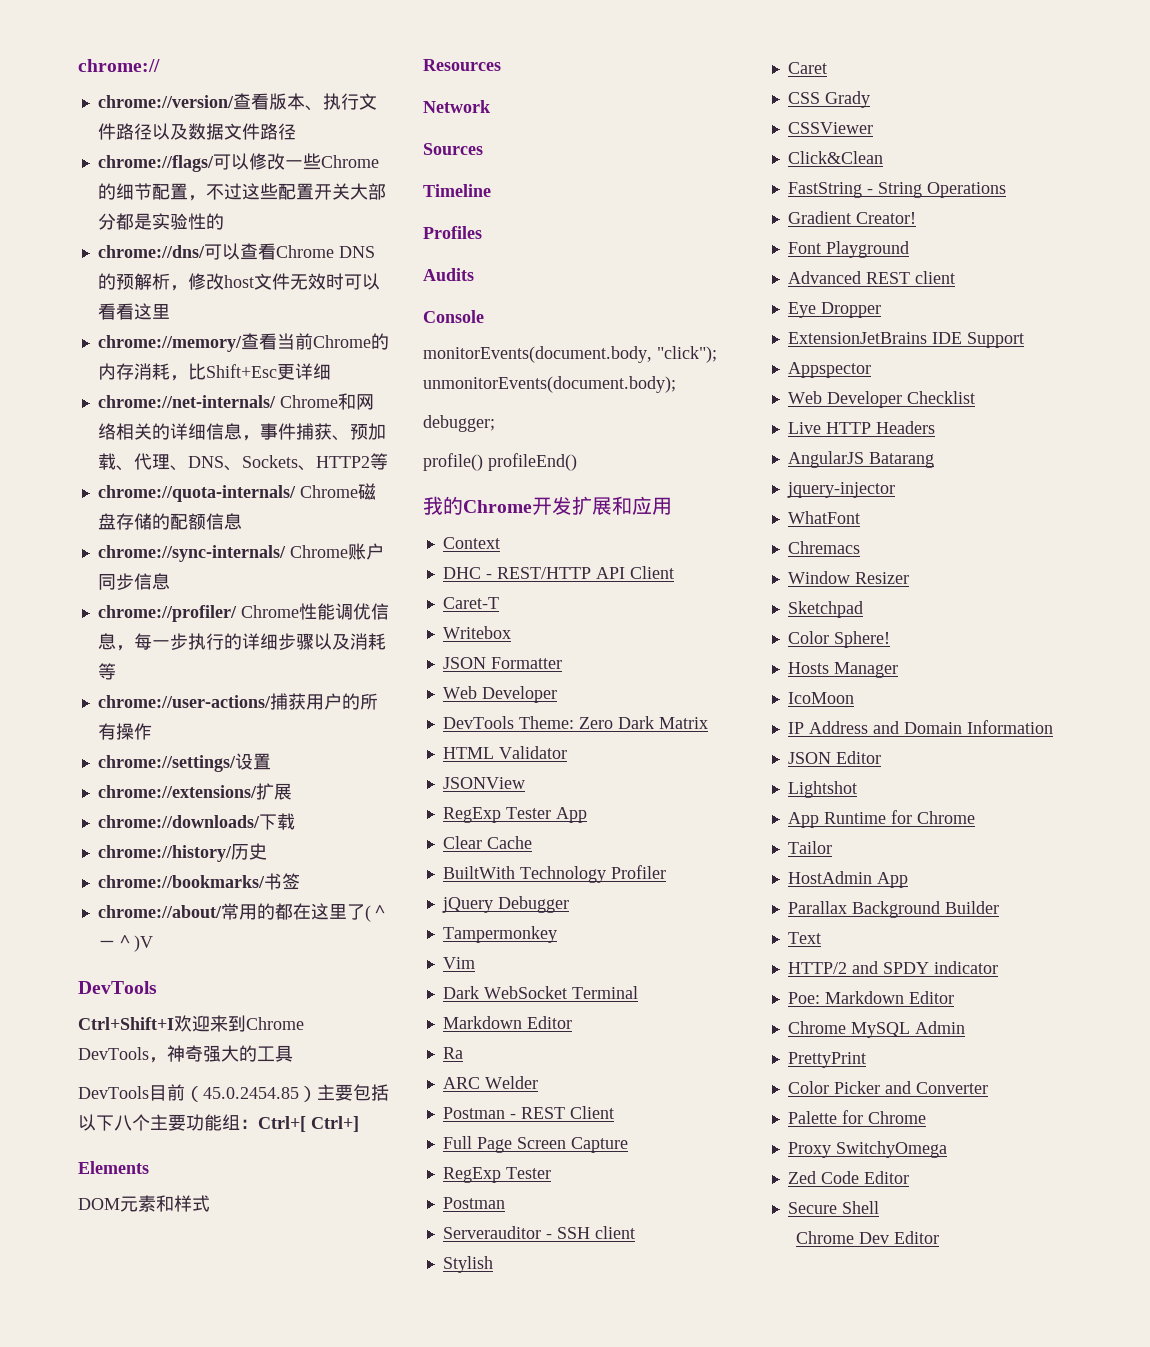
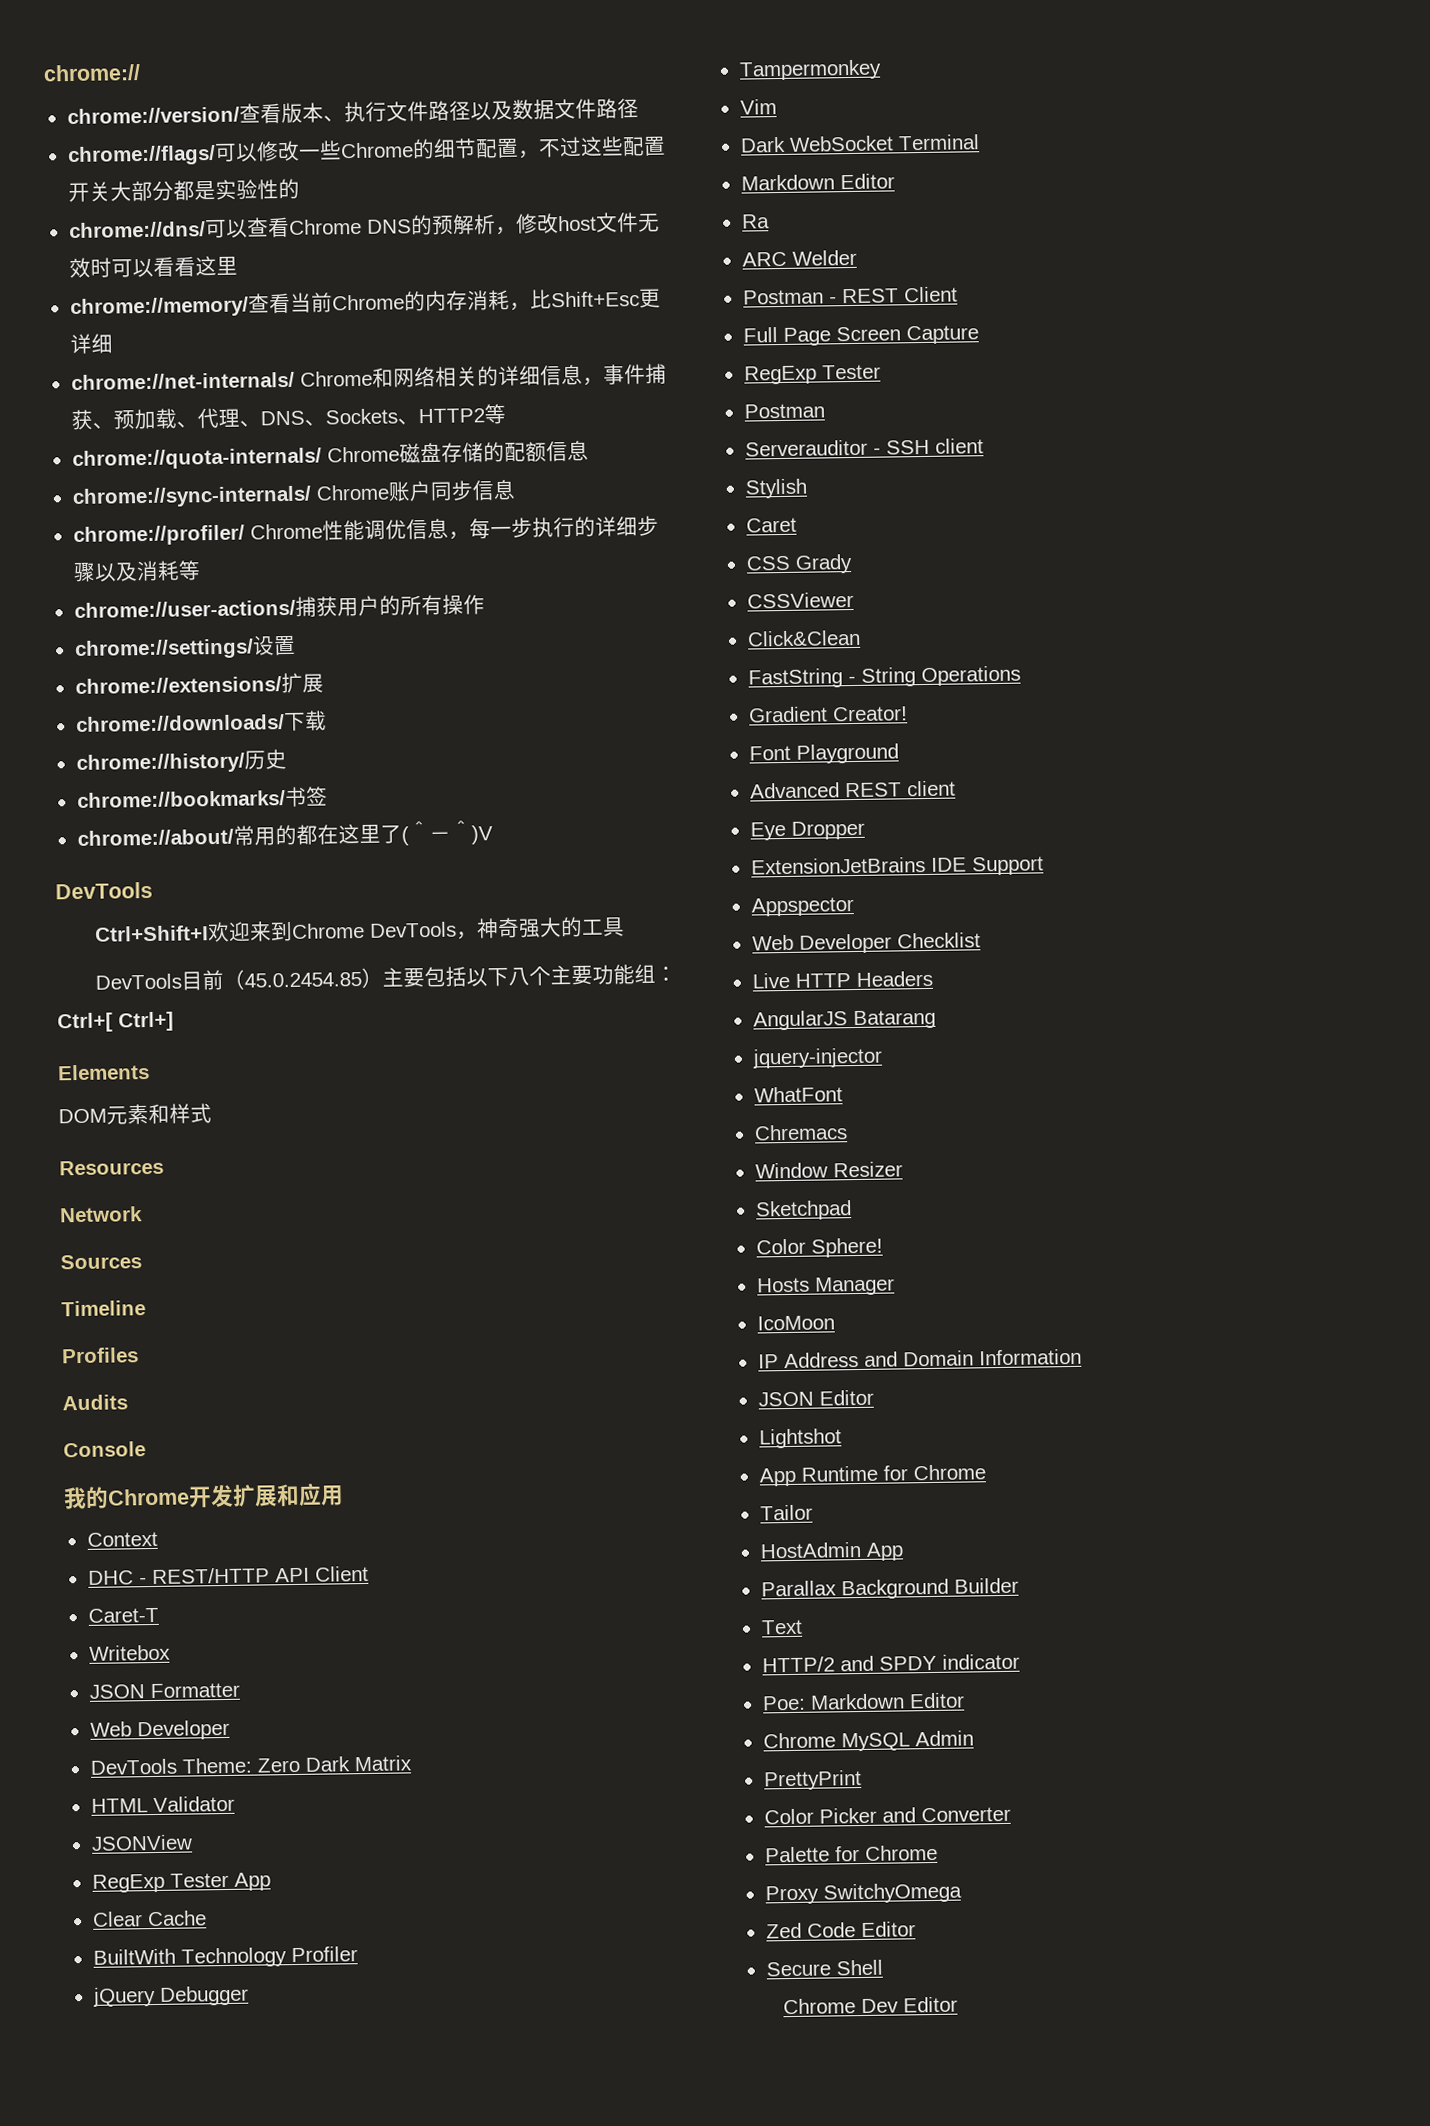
[423,346,717,363] [423,376,676,393] [423,415,495,432] [423,453,577,471] // monitorEvents(document.body, "click"); unmonitorEvents(document.body); // debugger; // profile() profileEnd() -> (146, 1449) none

